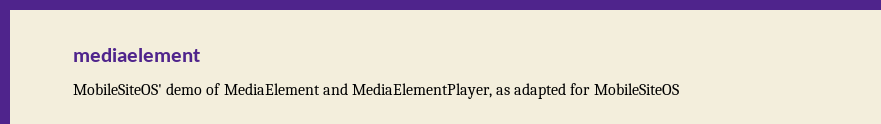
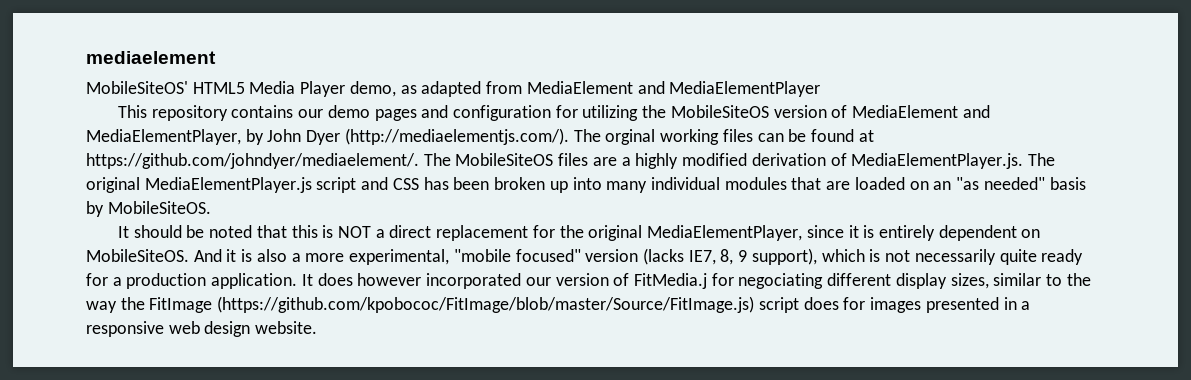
[166,83,679,99] demo of MediaElement and MediaElementPlayer, as adapted for MobileSiteOS -> [192,81,821,97] [117,105,990,121] [86,128,874,145] [86,153,1055,169] [86,177,1086,193] [86,201,211,217] [117,225,1041,241] [86,248,1084,265] [86,273,1091,289] [86,296,1031,313] [86,321,318,337] HTML5 Media Player demo, as adapted from MediaElement and MediaElementPlayer // This repository contains our demo pages and configuration for utilizing the MobileSiteOS version of MediaElement and MediaElementPlayer, by John Dyer (http://mediaelementjs.com/). The orginal working files can be found at https://github.com/johndyer/mediaelement/. The MobileSiteOS files are a highly modified derivation of MediaElementPlayer.js. The original MediaElementPlayer.js script and CSS has been broken up into many individual modules that are loaded on an "as needed" basis by MobileSiteOS. // It should be noted that this is NOT a direct replacement for the original MediaElementPlayer, since it is entirely dependent on MobileSiteOS. And it is also a more experimental, "mobile focused" version (lacks IE7, 8, 9 support), which is not necessarily quite ready for a production application. It does however incorporated our version of FitMedia.j for negociating different display sizes, similar to the way the FitImage (https://github.com/kpobococ/FitImage/blob/master/Source/FitImage.js) script does for images presented in a responsive web design website.

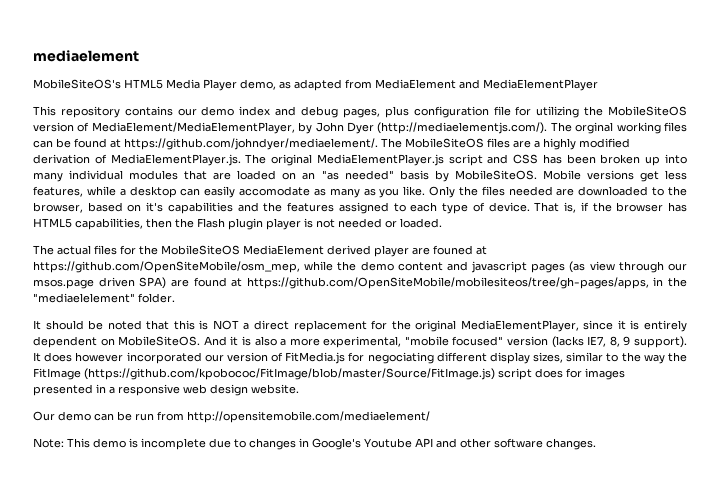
[86,81,188,94] MobileSiteOS' -> [33,79,121,89] MobileSiteOS's
[374,105,551,121] pages and configuration -> [239,106,511,118] index and debug pages, plus configuration file
[852,105,990,118] [86,129,241,145] MediaElement and MediaElementPlayer, -> [91,122,295,134] MediaElement/MediaElementPlayer,
(211, 207) none -> [542,170,687,182] [33,186,688,198] [33,202,687,214] [33,218,442,230] [33,245,487,257] [33,261,687,273] [33,277,687,289] [33,293,175,303] Mobile versions get less features, while a desktop can easily accomodate as many as you like. Only the files needed are downloaded to the browser, based on it's capabilities and the features assigned to each type of device. That is, if the browser has HTML5 capabilities, then the Flash plugin player is not needed or loaded. // The actual files for the MobileSiteOS MediaElement derived player are founed at https://github.com/OpenSiteMobile/osm_mep, while the demo content and javascript pages (as view through our msos.page driven SPA) are found at https://github.com/OpenSiteMobile/mobilesiteos/tree/gh-pages/apps, in the "mediaelelement" folder.
[751,248,1084,265] [86,273,298,289] support), which is not necessarily quite ready for a production application. -> [634,336,688,348] support).
[633,273,707,289] FitMedia.j -> [285,352,346,364] FitMedia.js
(318, 327) none -> [33,411,430,423] [33,438,596,450] // Our demo can be run from http://opensitemobile.com/mediaelement/ // Note: This demo is incomplete due to changes in Google's Youtube API and other software changes.

